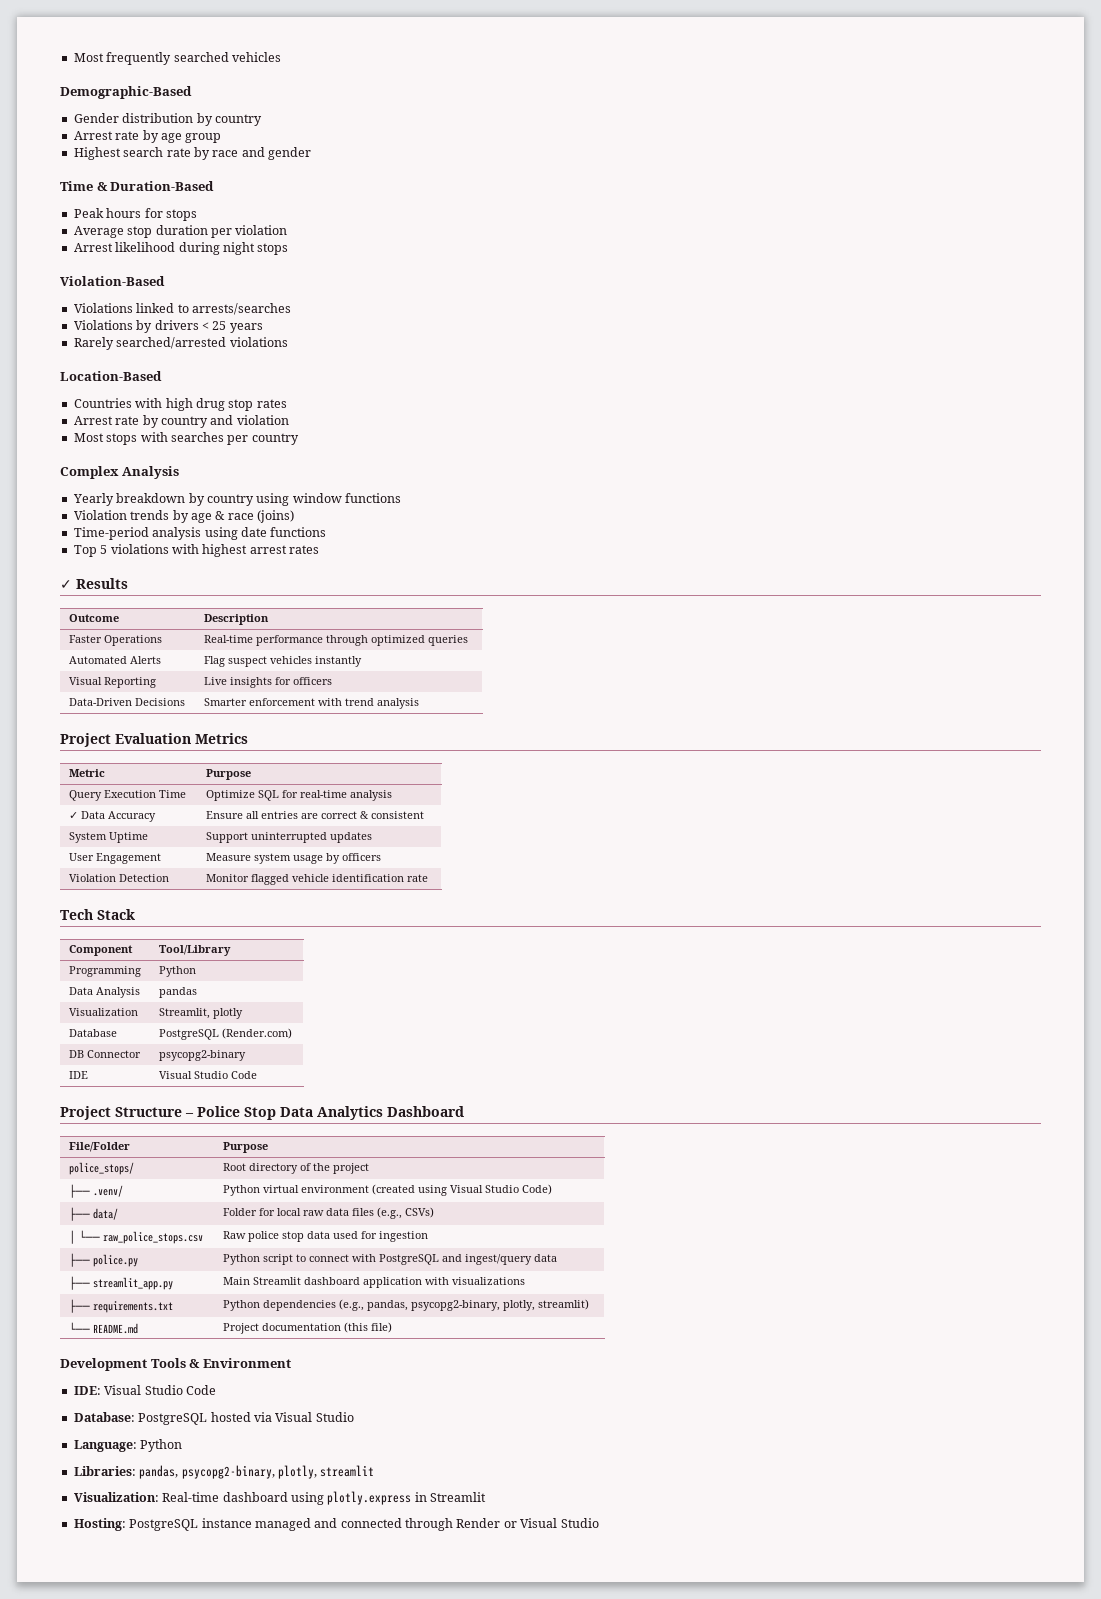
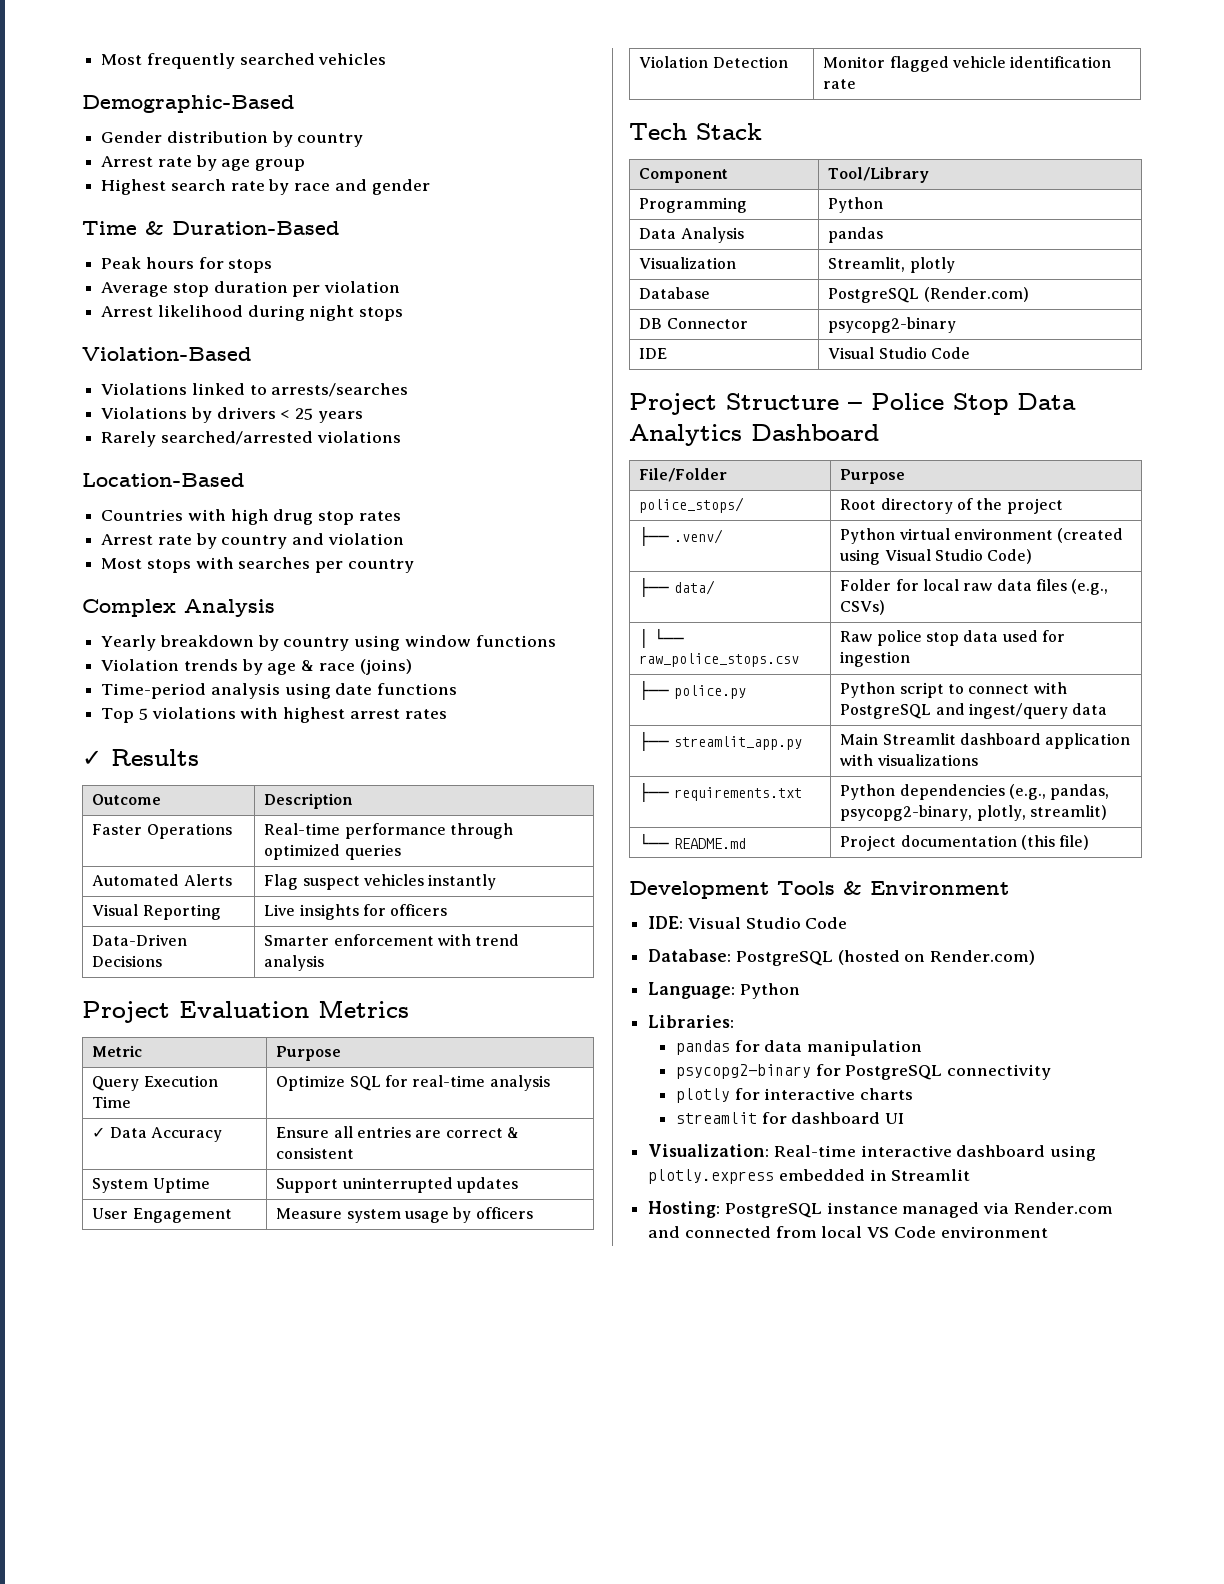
[210,1412,354,1422] hosted via Visual Studio -> [837,950,1036,965] (hosted on Render.com)
[139,1465,375,1479] pandas, psycopg2-binary, plotly, streamlit -> [675,1040,923,1056] [675,1064,1052,1080] [675,1088,914,1103] [675,1112,905,1124] // pandas for data manipulation // psycopg2-binary for PostgreSQL connectivity // plotly for interactive charts // streamlit for dashboard UI
(220, 1497) none -> [860,1145,952,1157] interactive
(412, 1498) none -> [778,1169,865,1181] embedded
[314,1518,599,1531] and connected through Render or Visual Studio -> [983,1202,1113,1214] [648,1226,1048,1238] via Render.com and connected from local VS Code environment

